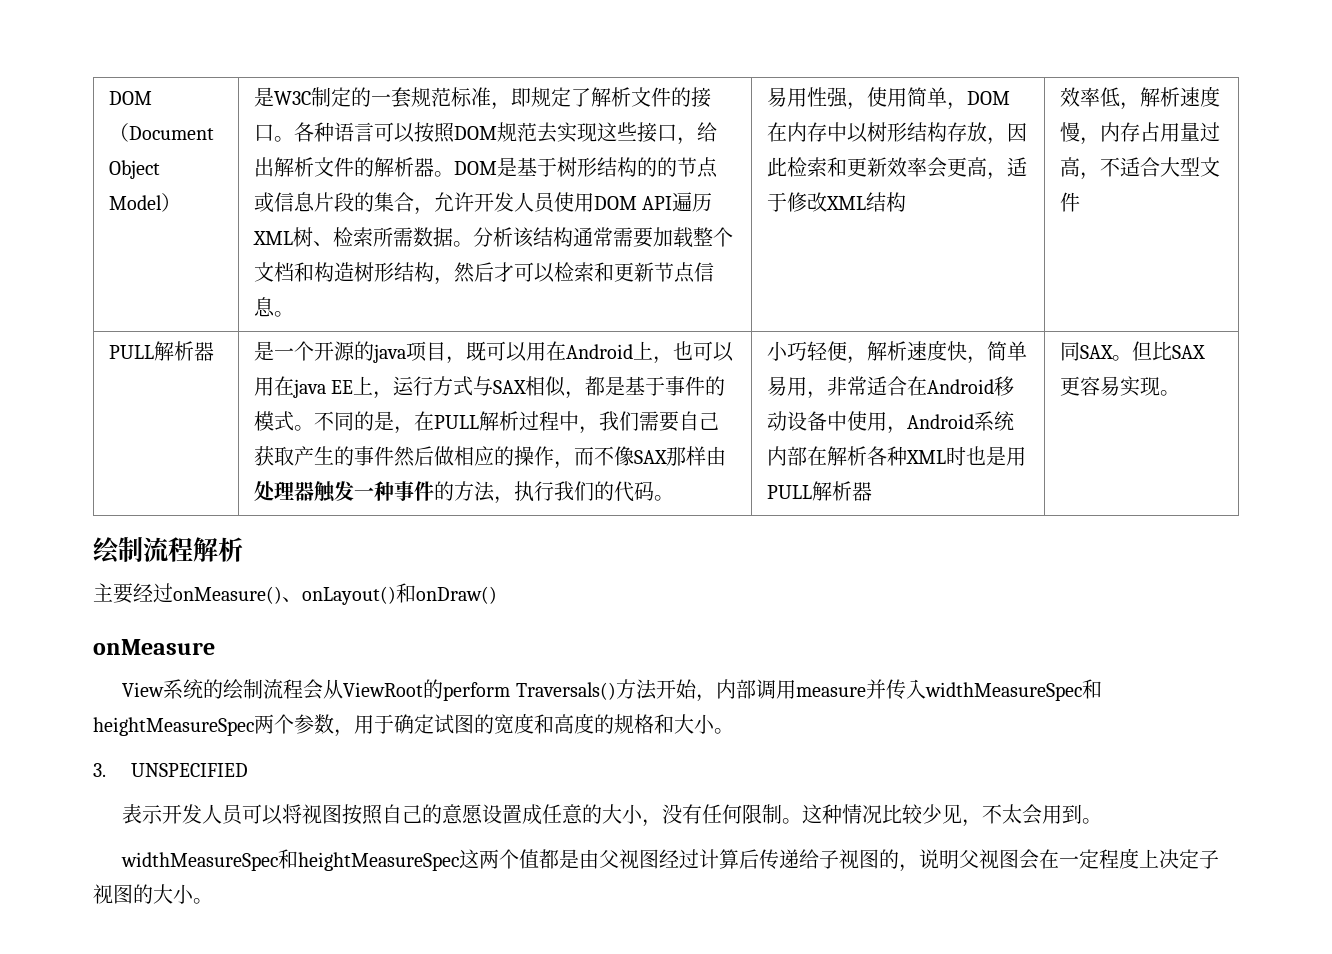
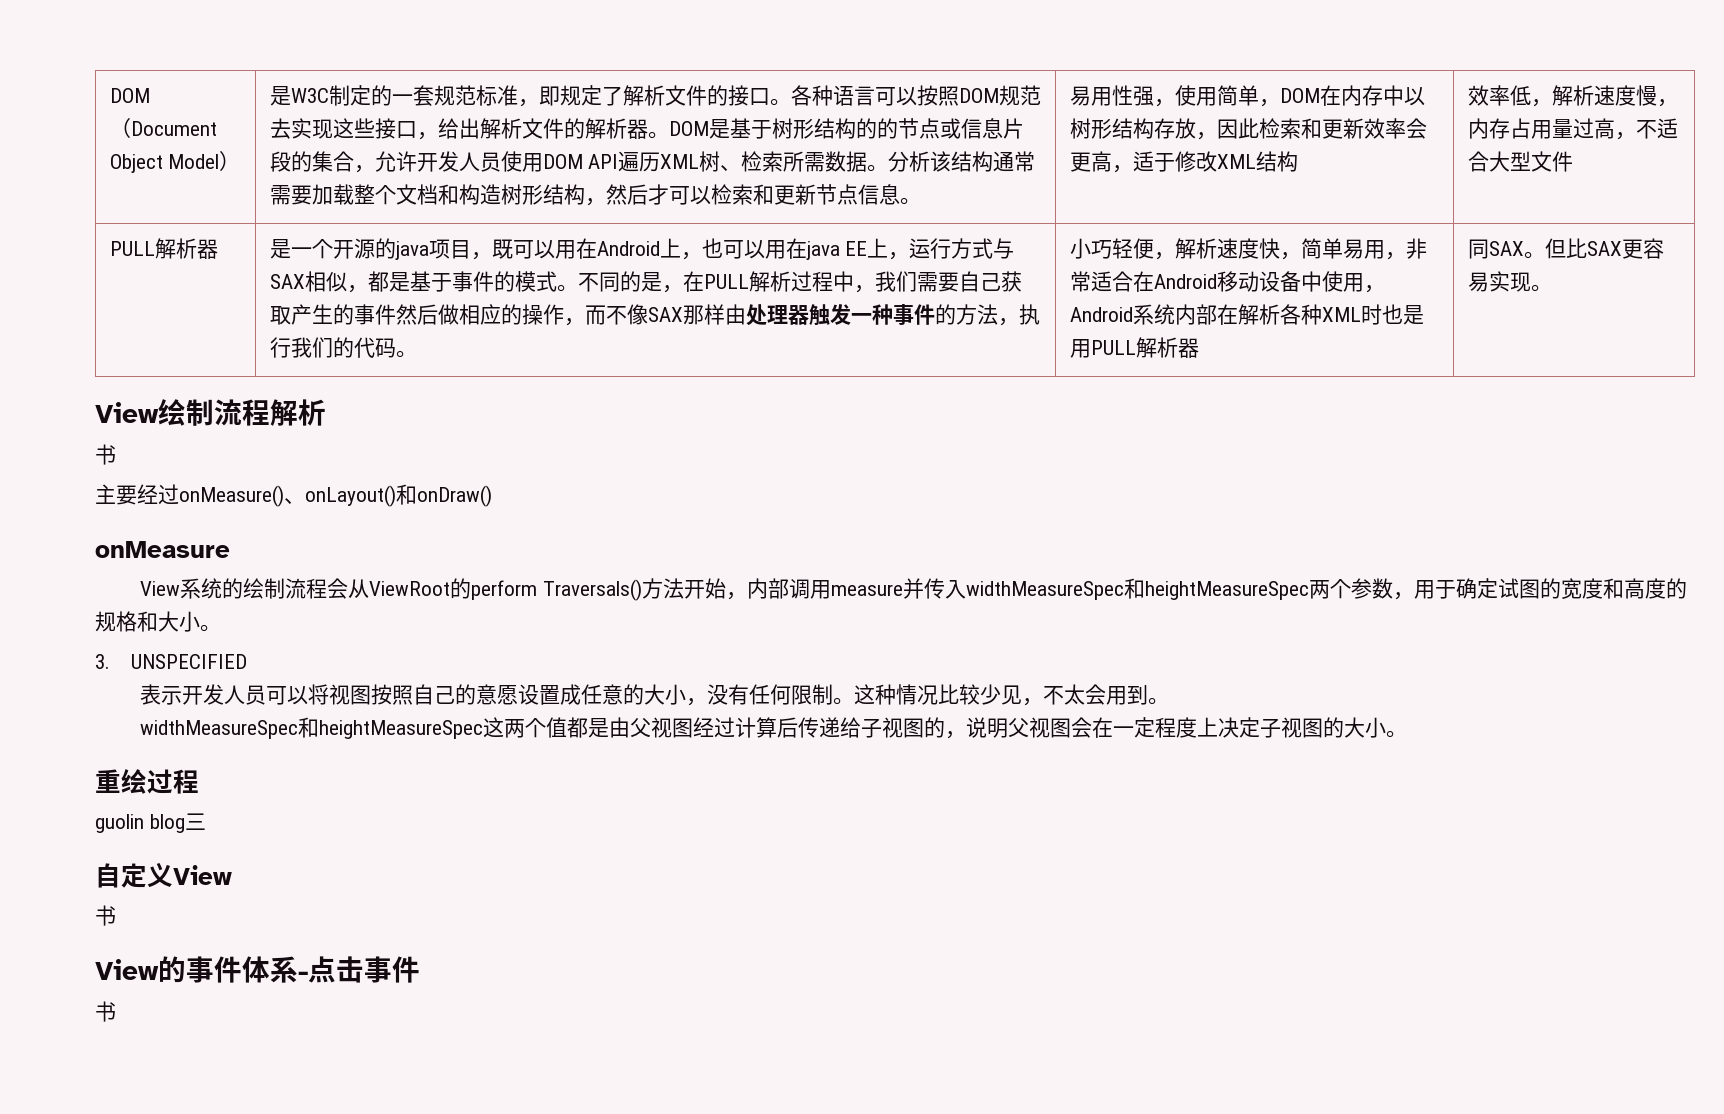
(1180, 393) none -> [95,402,159,423] View
(243, 549) none -> [95,444,116,465] // 书
(213, 901) none -> [95,769,199,794] [95,813,206,833] [95,863,232,888] [95,905,116,926] [95,956,420,983] [95,1001,116,1022] // 重绘过程 // guolin blog三 // 自定义View // 书 // View的事件体系-点击事件 // 书

